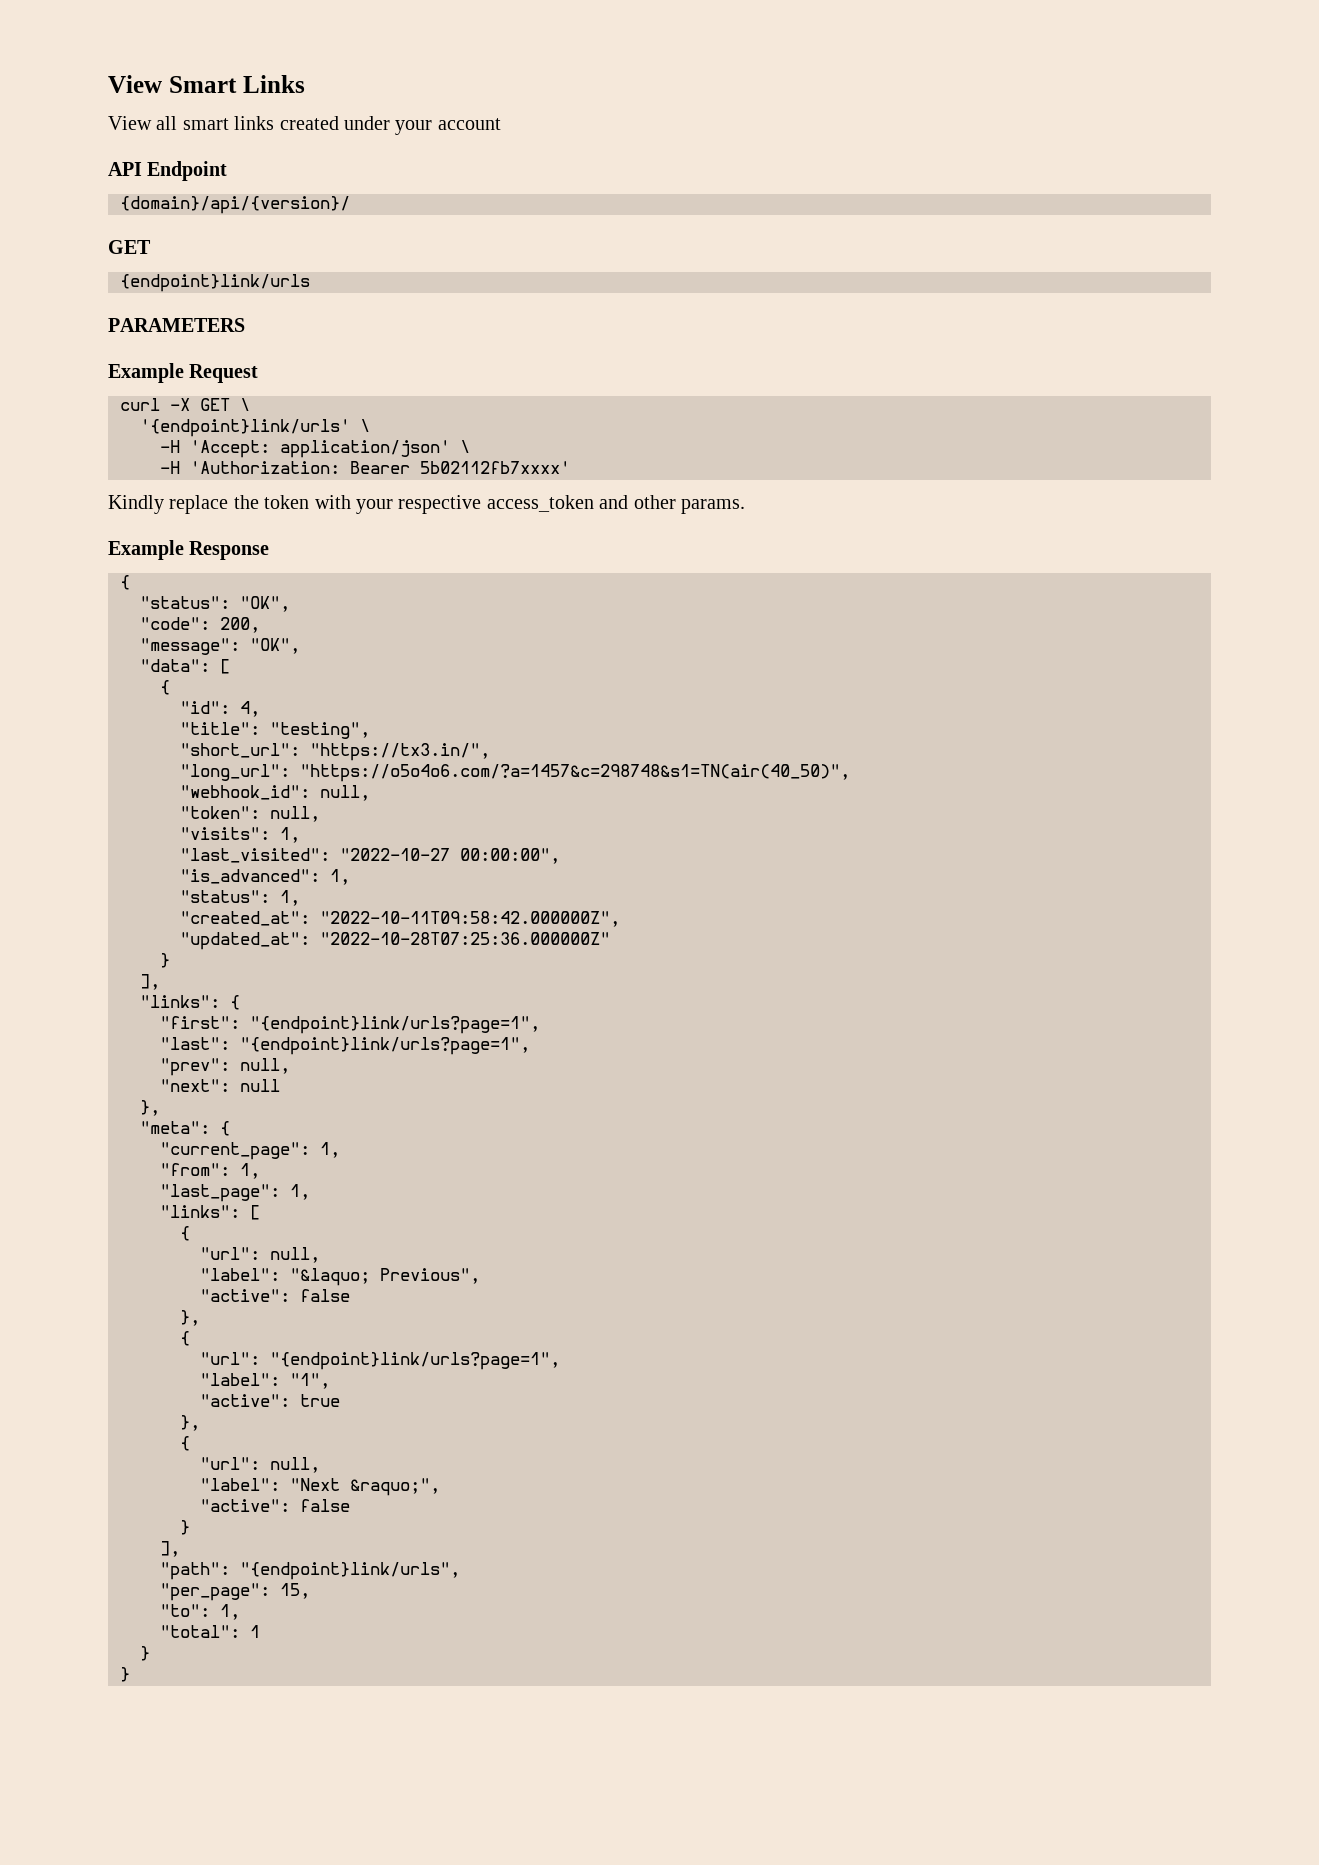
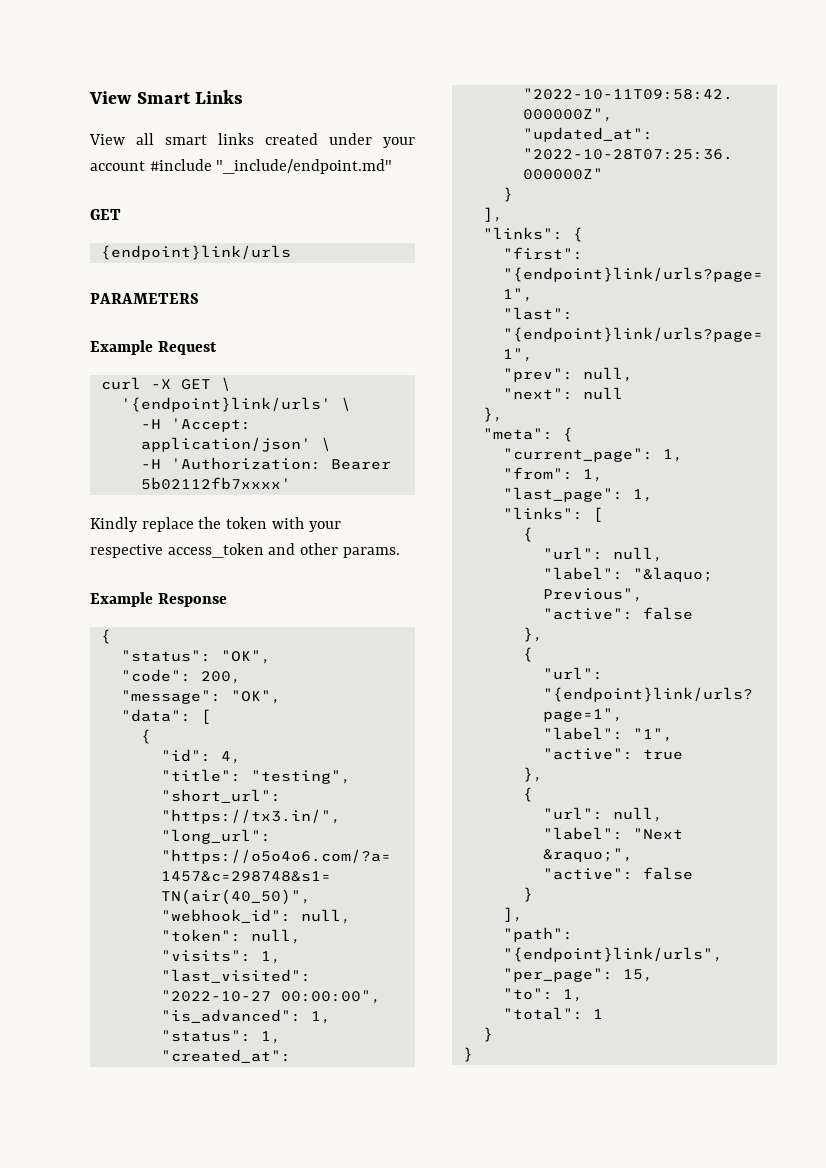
[108,161,228,181] [120,196,350,214] // API Endpoint // {domain}/api/{version}/ -> [149,159,393,174] #include "_include/endpoint.md"

